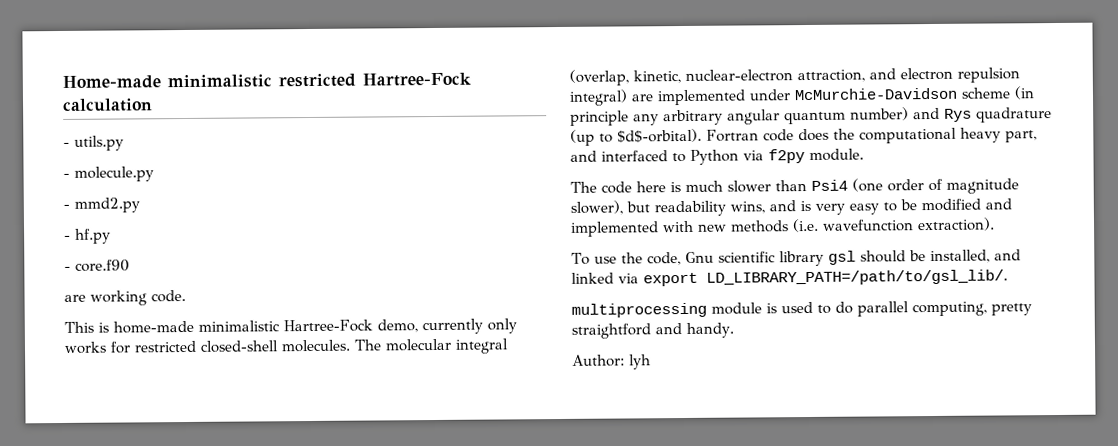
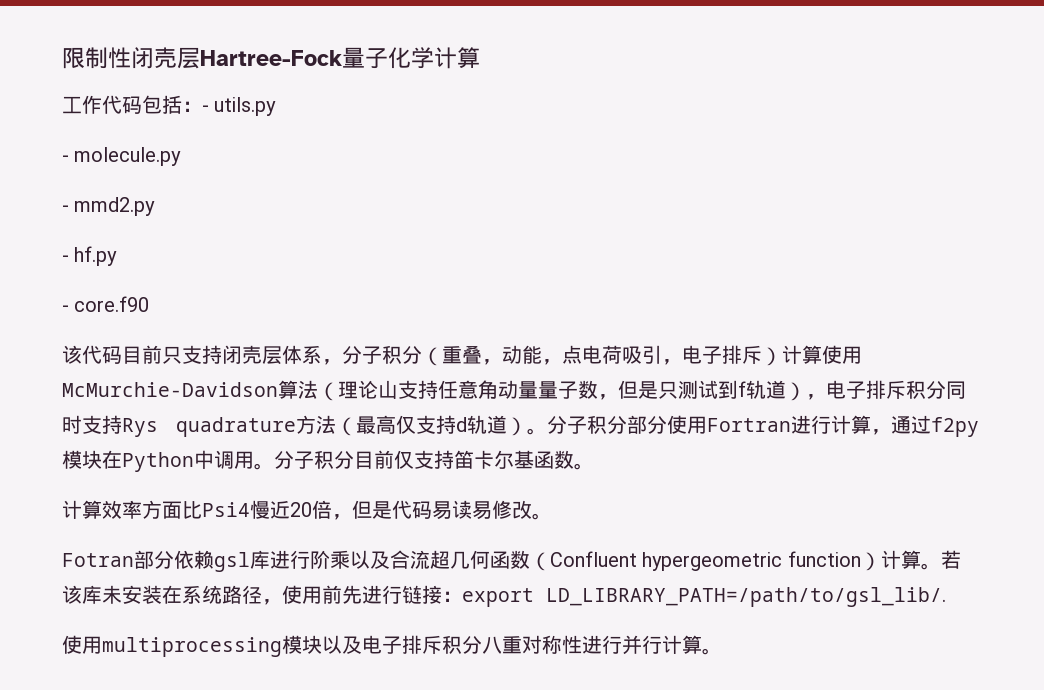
[62,72,471,89] [62,98,153,112] Home-made minimalistic restricted Hartree-Fock calculation // -> [62,47,480,69] [62,95,202,114] 限制性闭壳层Hartree-Fock量子化学计算 // 工作代码包括：
[64,290,186,306] [64,318,517,335] [64,338,509,354] [569,67,1020,86] [569,86,1035,106] [570,107,1052,126] [570,127,1037,146] [570,148,864,165] [570,178,1019,194] [570,198,1012,217] [570,217,995,237] [571,249,1021,267] [571,269,1008,287] [571,301,1032,318] [571,322,734,339] [572,354,651,370] are working code. // This is home-made minimalistic Hartree-Fock demo, currently only works for restricted closed-shell molecules. The molecular integral (overlap, kinetic, nuclear-electron attraction, and electron repulsion integral) are implemented under McMurchie-Davidson scheme (in principle any arbitrary angular quantum number) and Rys quadrature (up to $d$-orbital). Fortran code does the computational heavy part, and interfaced to Python via f2py module. // The code here is much slower than Psi4 (one order of magnitude slower), but readability wins, and is very easy to be modified and implemented with new methods (i.e. wavefunction extraction). // To use the code, Gnu scientific library gsl should be installed, and linked via export LD_LIBRARY_PATH=/path/to/gsl_lib/. // multiprocessing module is used to do parallel computing, pretty straightford and handy. // Author: lyh -> [62,345,862,366] [62,380,966,401] [62,415,979,437] [62,450,594,472] [62,500,552,520] [62,550,961,572] [62,585,946,607] [62,635,722,657] 该代码目前只支持闭壳层体系，分子积分（重叠，动能，点电荷吸引，电子排斥）计算使用McMurchie-Davidson算法（理论山支持任意角动量量子数，但是只测试到f轨道），电子排斥积分同时支持Rys quadrature方法（最高仅支持d轨道）。分子积分部分使用Fortran进行计算，通过f2py模块在Python中调用。分子积分目前仅支持笛卡尔基函数。 // 计算效率方面比Psi4慢近20倍，但是代码易读易修改。 // Fotran部分依赖gsl库进行阶乘以及合流超几何函数（Confluent hypergeometric function）计算。若该库未安装在系统路径，使用前先进行链接：export LD_LIBRARY_PATH=/path/to/gsl_lib/. // 使用multiprocessing模块以及电子排斥积分八重对称性进行并行计算。

